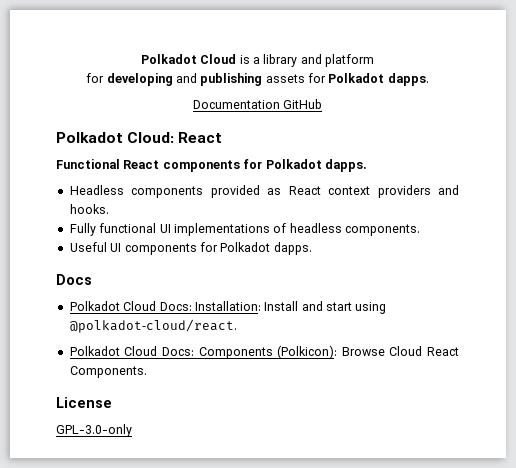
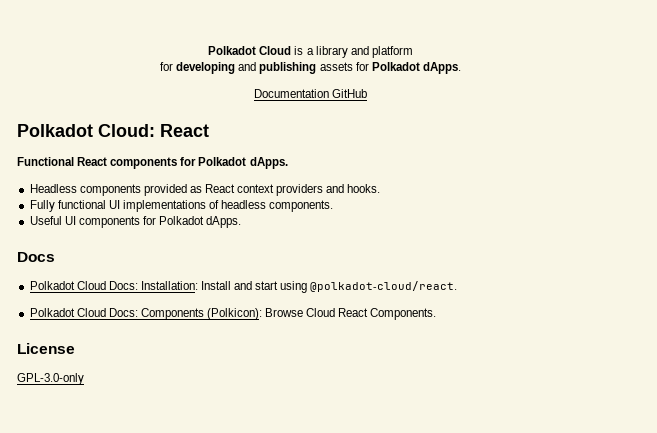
[387,73,429,86] dapps. -> [422,62,461,74] dApps.
[324,159,367,172] dapps. -> [249,157,288,169] dApps.
[273,242,312,255] dapps. -> [206,216,242,228] dApps.

